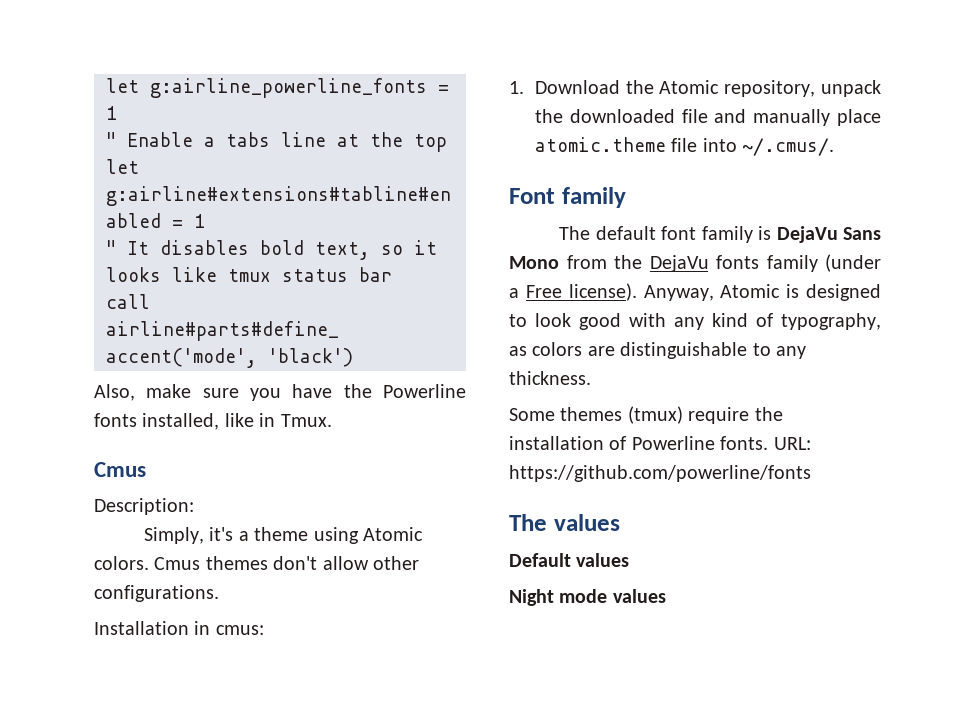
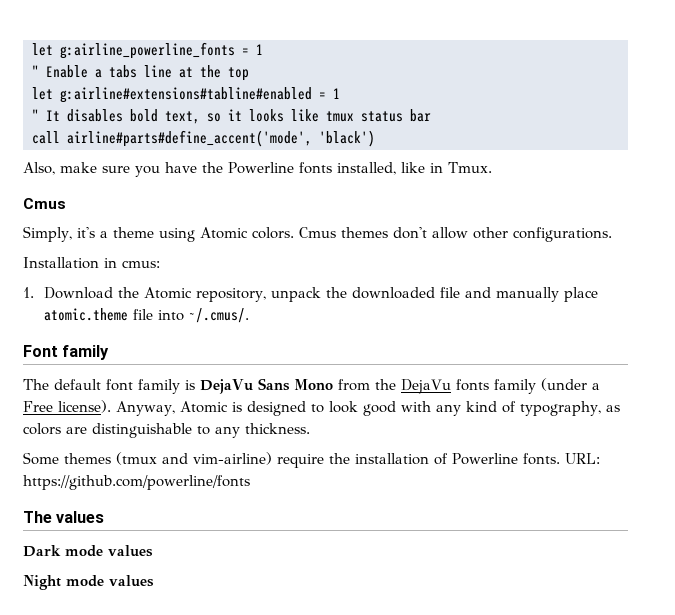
[94,498,194,515] // Description: -> (66, 203) none
[627,406,683,424] (tmux) -> [116,452,272,465] (tmux and vim-airline)
[509,553,571,567] Default -> [23,545,103,557] Dark mode

